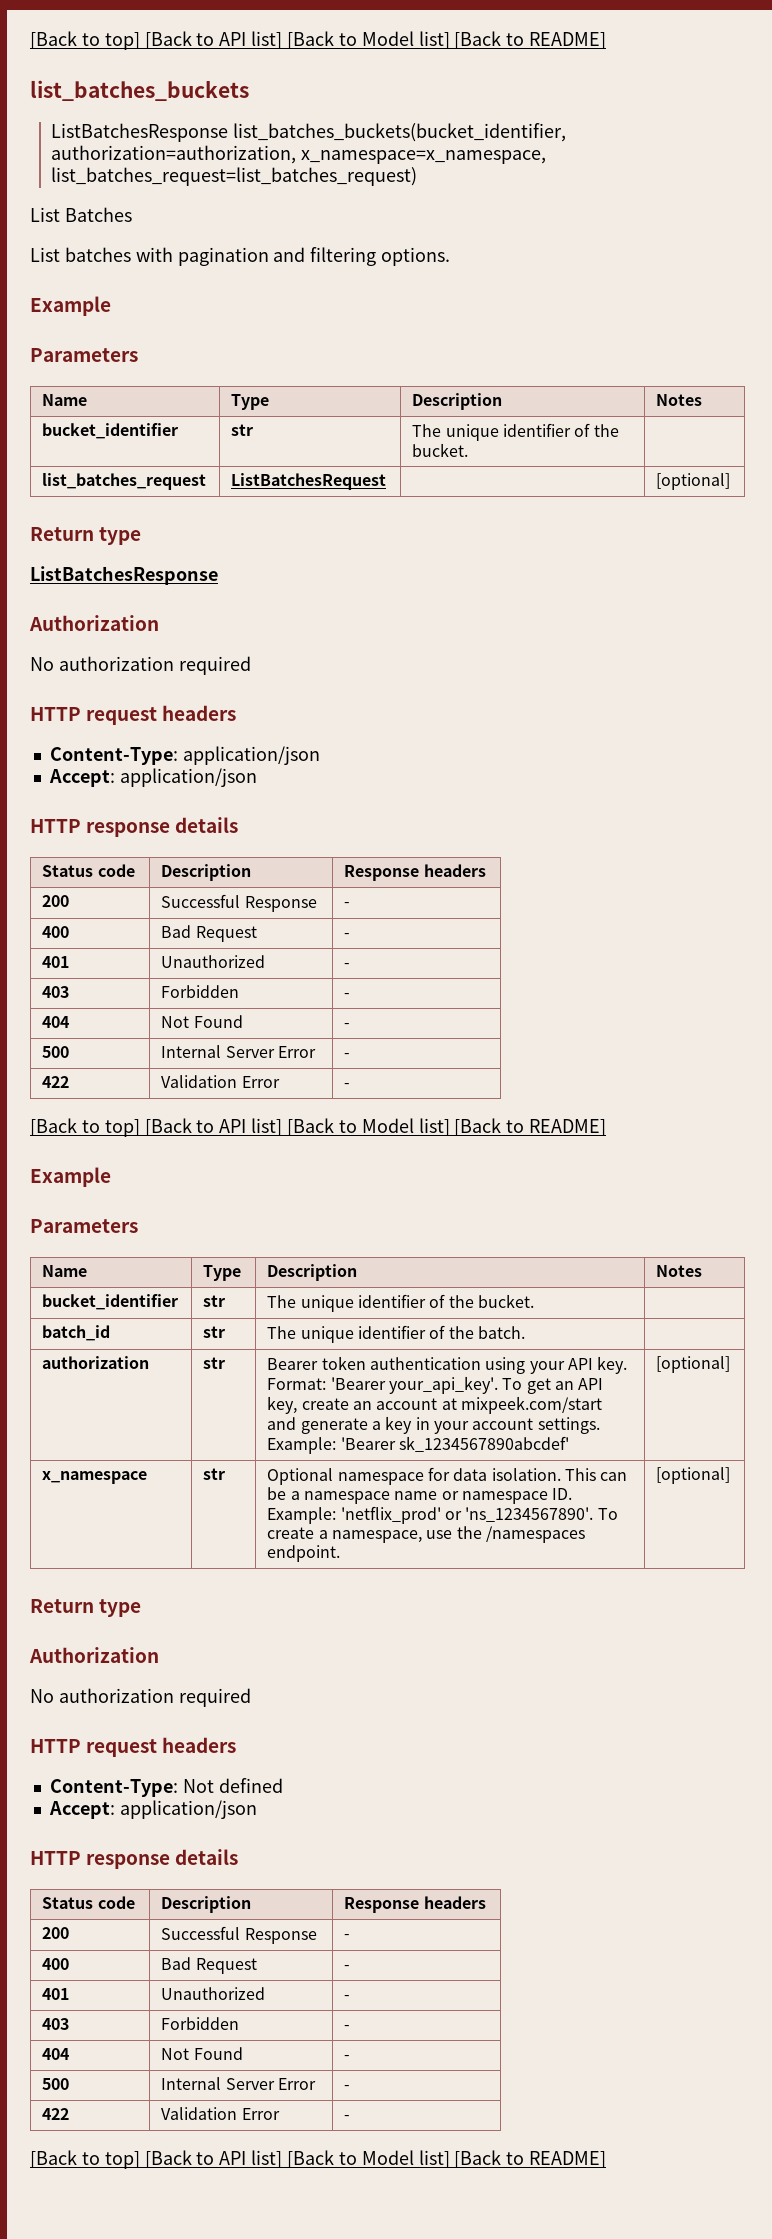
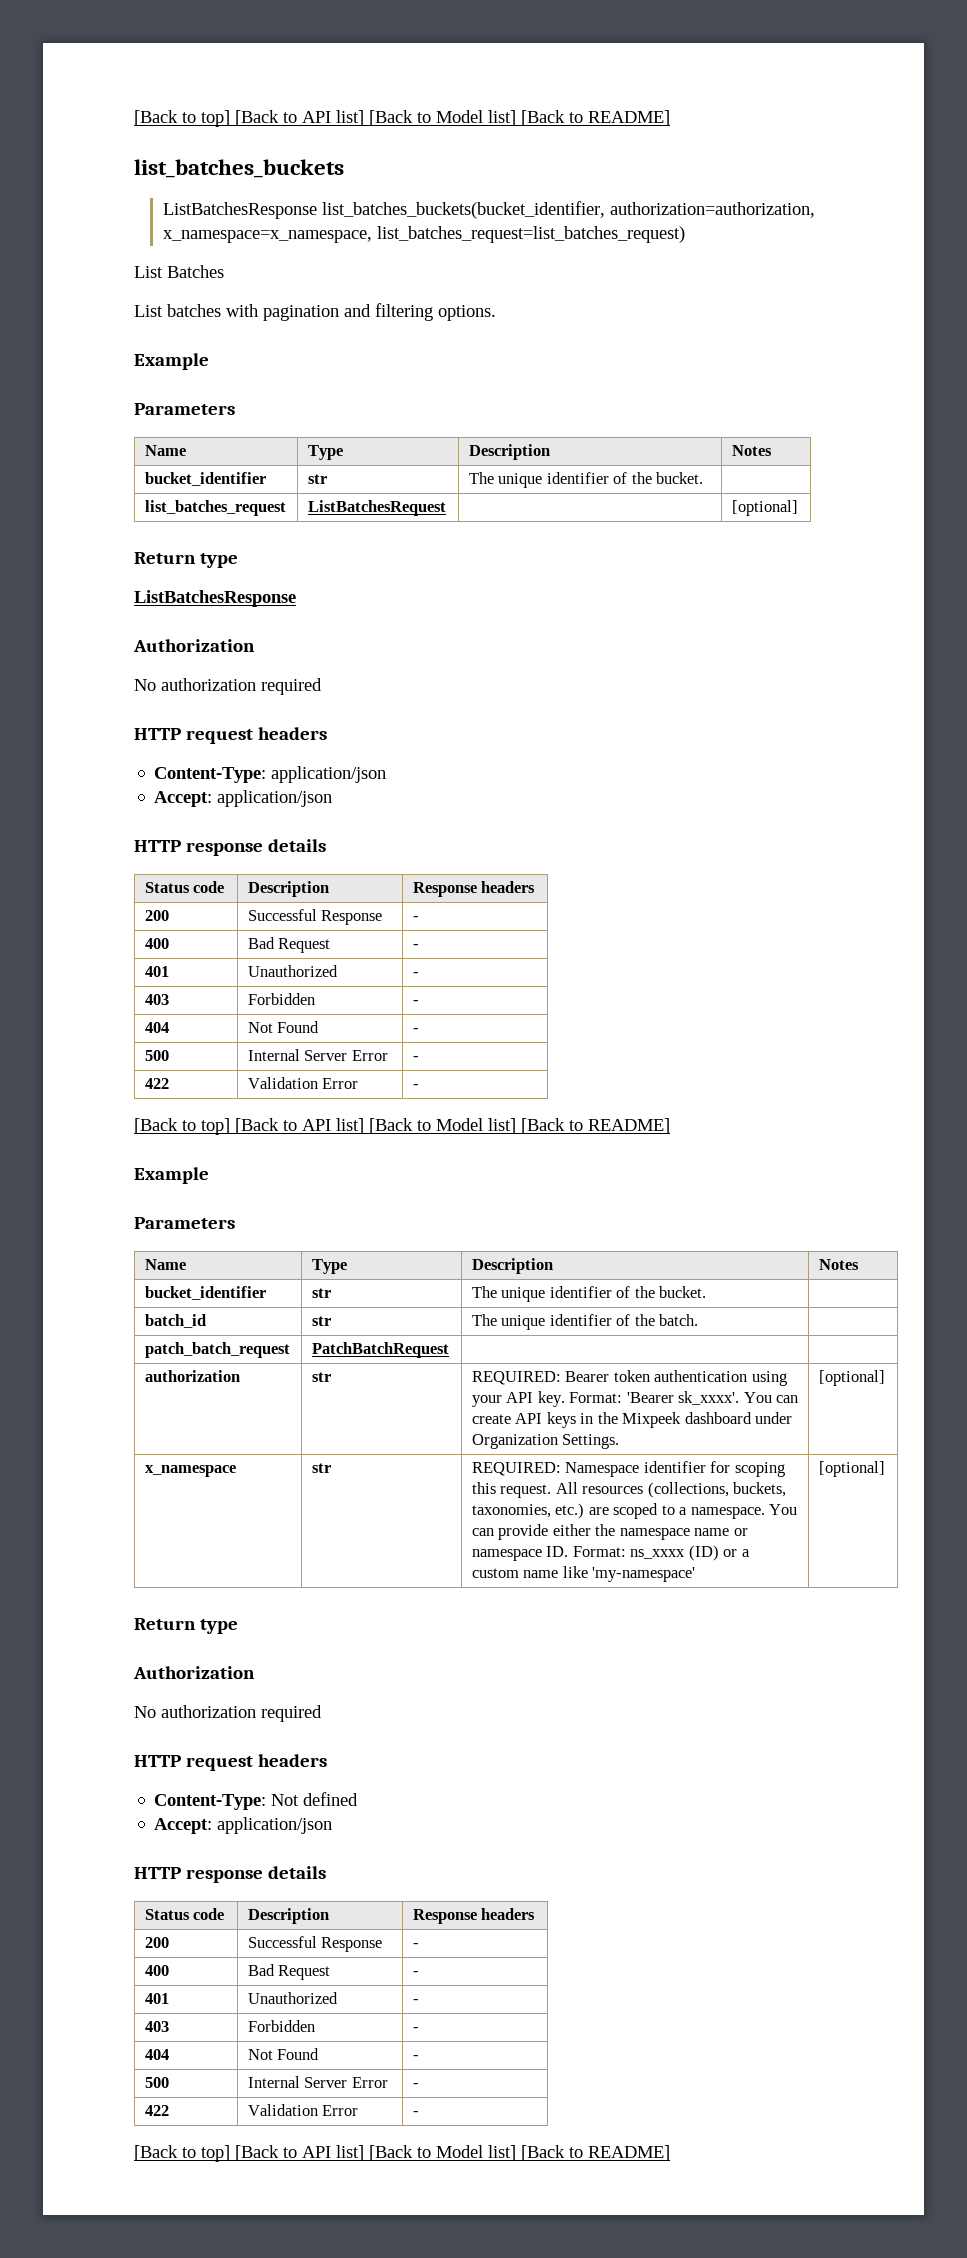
(526, 1332) none -> [144,1342,290,1358] [311,1342,449,1358] // patch_batch_request | PatchBatchRequest | |
(226, 1363) none -> [471,1371,561,1385] REQUIRED:
[389,1376,604,1394] [267,1396,603,1414] [267,1416,600,1434] [267,1436,570,1454] [656,1356,731,1373] [42,1471,148,1484] [203,1468,226,1480] [267,1467,628,1485] [267,1487,300,1500] your_api_key'. To get an API key, create an account at mixpeek.com/start and generate a key in your account settings. Example: 'Bearer sk_1234567890abcdef' | [optional] // x_namespace | str | Optional namespace for data isolation. This can be a -> [678,1391,798,1405] [471,1412,792,1428] [471,1434,620,1449] [818,1370,885,1386] [144,1465,236,1477] [311,1463,331,1473] [471,1461,785,1477] [471,1482,787,1498] [471,1503,797,1519] [471,1524,616,1540] sk_xxxx'. You can create API keys in the Mixpeek dashboard under Organization Settings. | [optional] // x_namespace | str | REQUIRED: Namespace identifier for scoping this request. All resources (collections, buckets, taxonomies, etc.) are scoped to a namespace. You can provide either the
[267,1506,618,1524] [267,1526,586,1543] [267,1545,341,1562] Example: 'netflix_prod' or 'ns_1234567890'. To create a namespace, use the /namespaces endpoint. -> [572,1545,750,1561] [471,1566,696,1582] Format: ns_xxxx (ID) or a custom name like 'my-namespace'

